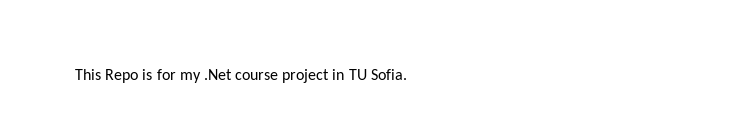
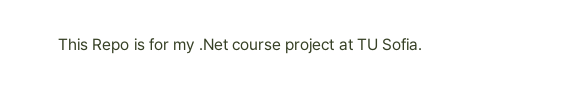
[332,69,345,80] in -> [338,39,353,51] at

